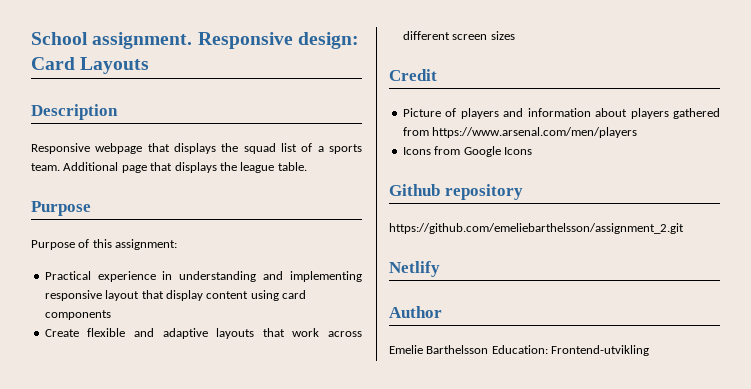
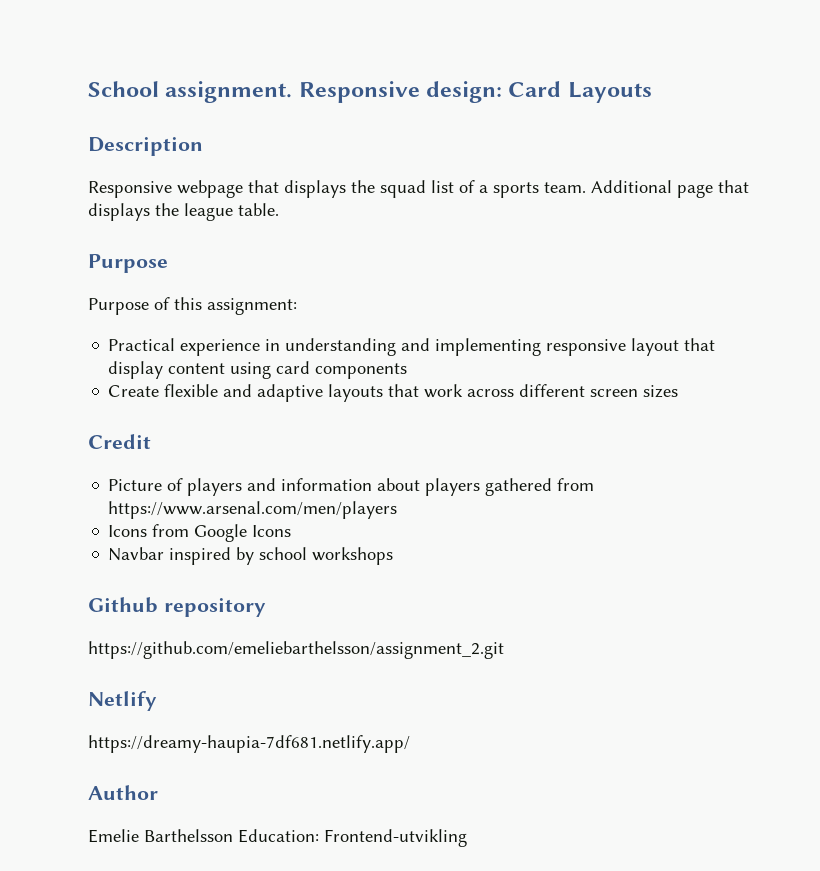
(532, 151) none -> [108,547,394,565] // Navbar inspired by school workshops
(440, 269) none -> [88,735,410,753] // https://dreamy-haupia-7df681.netlify.app/

